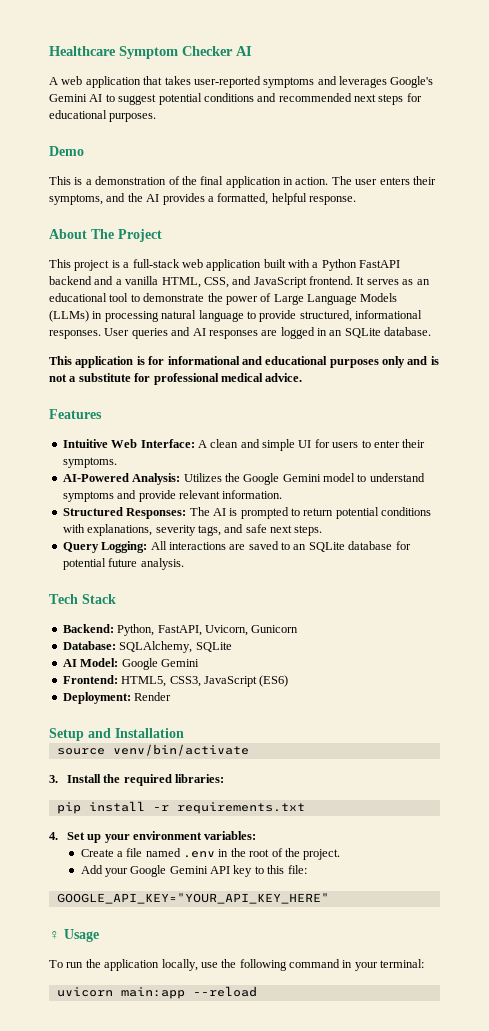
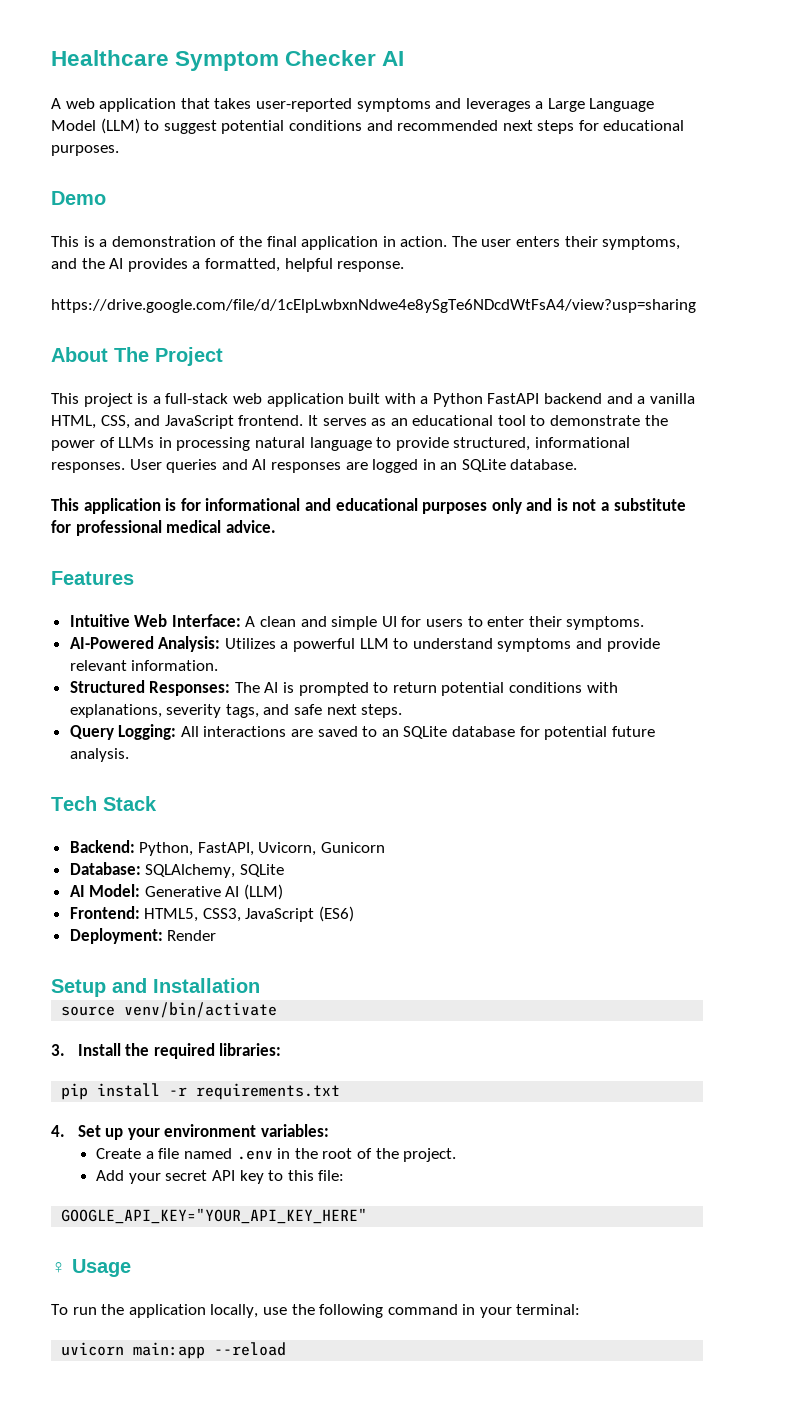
[390,76,434,88] [49,94,103,102] Google's Gemini AI -> [535,98,655,112] [51,118,140,134] a Large Language Model (LLM)
(356, 200) none -> [51,299,696,313] // https://drive.google.com/file/d/1cElpLwbxnNdwe4e8ySgTe6NDcdWtFsA4/view?usp=sharing
[273,293,398,305] [49,310,89,322] Large Language Models (LLMs) -> [118,437,155,448] LLMs
[224,473,355,485] the Google Gemini model -> [280,638,389,652] a powerful LLM
[121,658,199,670] Google Gemini -> [144,884,284,900] Generative AI (LLM)
[130,865,208,877] Google Gemini -> [165,1170,208,1181] secret

